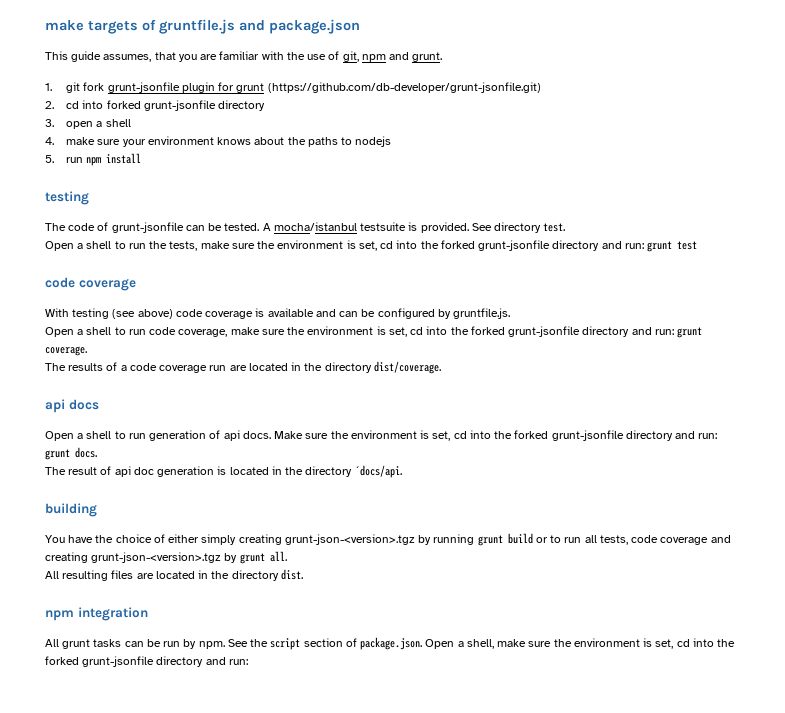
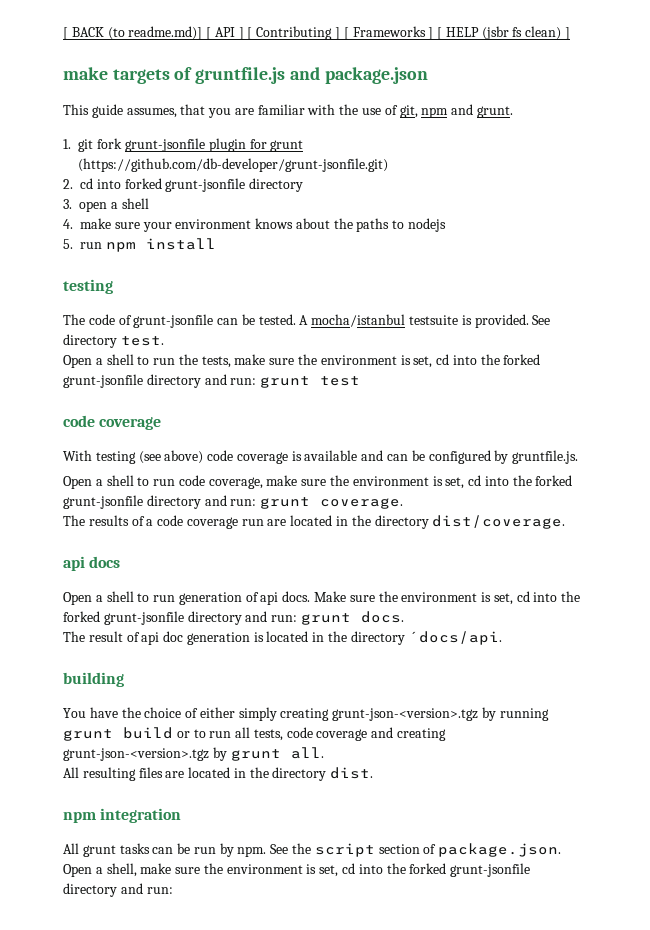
(45, 25) none -> [63,26,571,40] [ BACK (to readme.md)] [ API ] [ Contributing ] [ Frameworks ] [ HELP (jsbr fs clean) ] //

